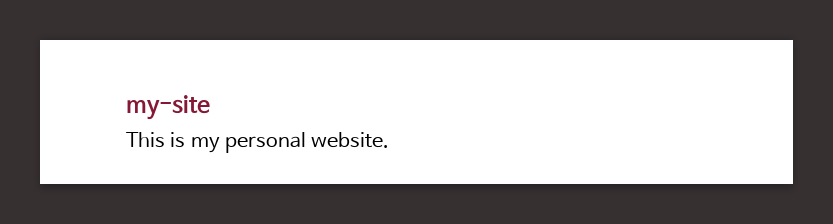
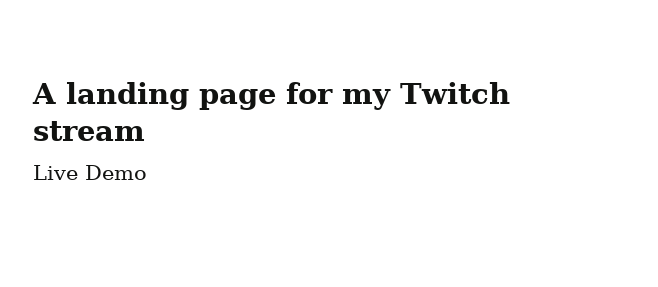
[126,95,210,120] [126,132,390,153] my-site // This is my personal website. -> [32,82,510,110] [33,121,145,141] [33,165,147,180] A landing page for my Twitch stream // Live Demo

